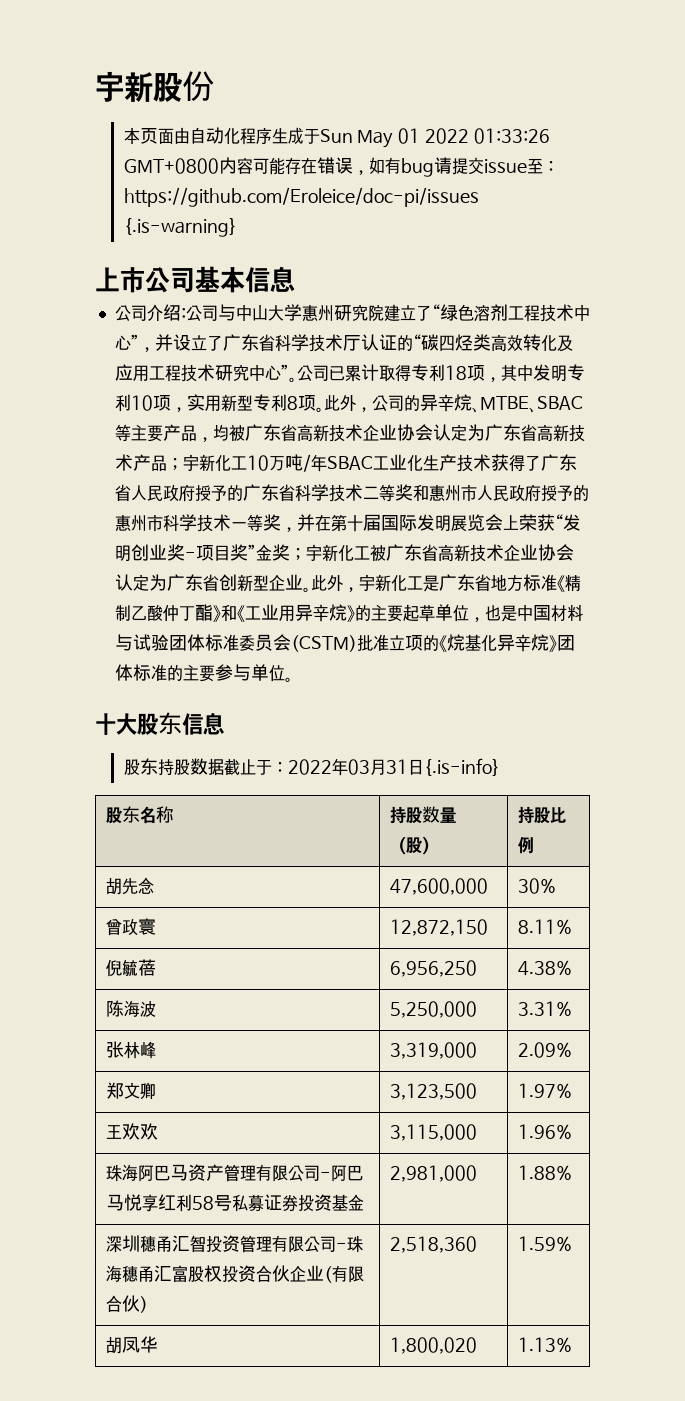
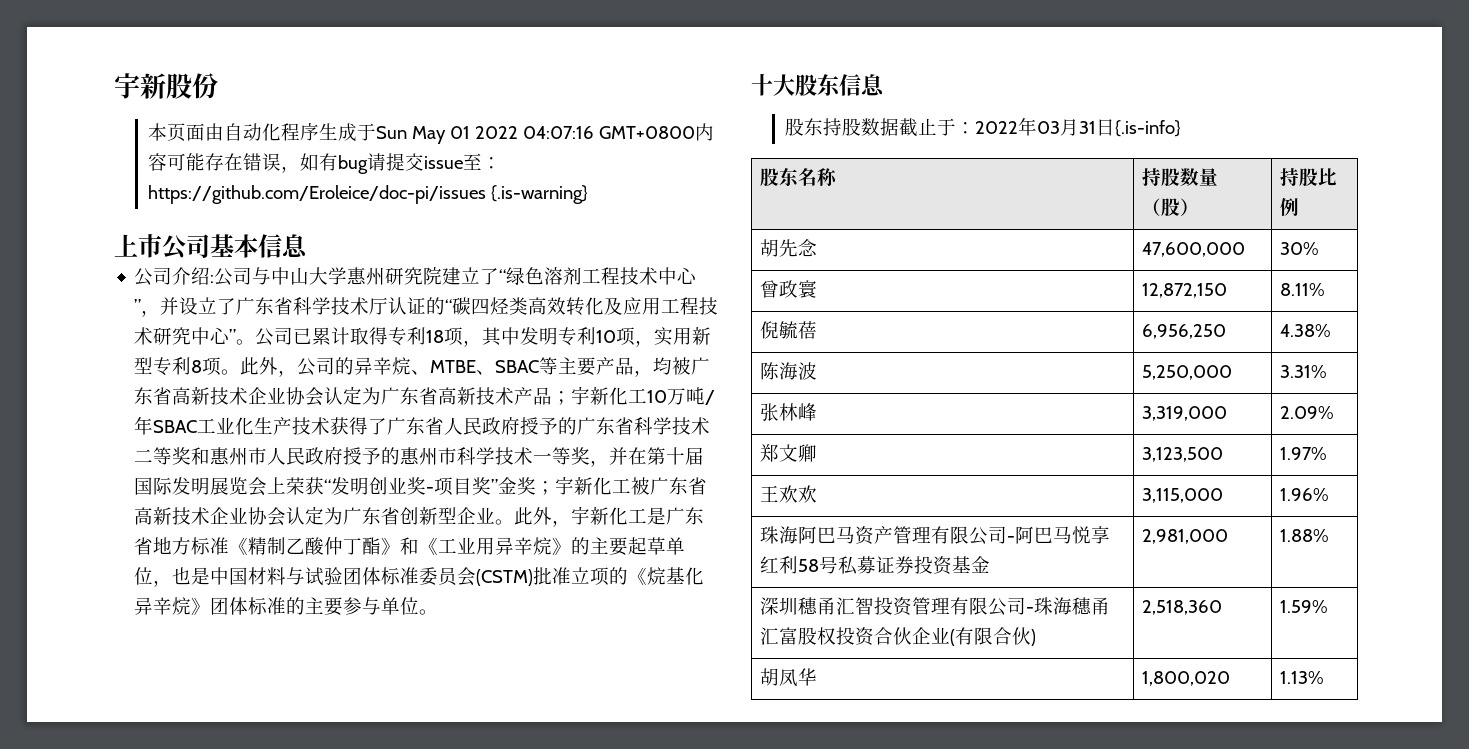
[474,128,551,144] 01:33:26 -> [523,126,595,139] 04:07:16

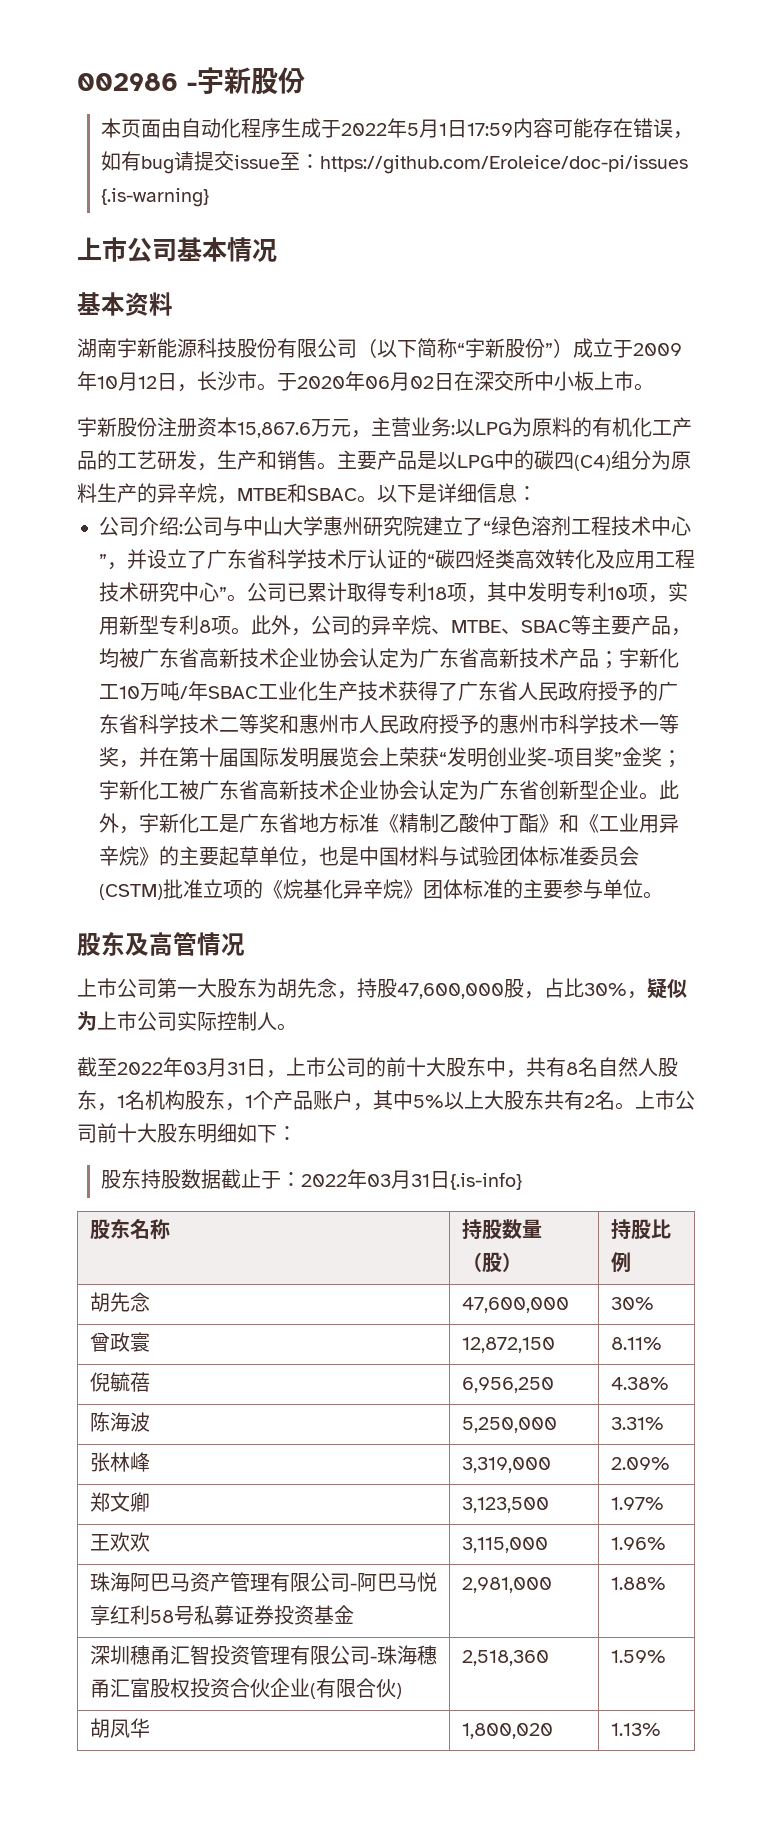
(114, 86) none -> [77,73,197,91] 002986 -
[376,126,696,144] Sun May 01 2022 04:07:16 GMT+0800 -> [341,118,514,138] 2022年5月1日17:59
[258,234,308,258] 信息 -> [227,237,277,262] [77,292,173,316] [77,338,682,358] [77,371,654,392] [77,417,692,438] [77,450,691,471] [77,483,537,504] 情况 // 基本资料 // 湖南宇新能源科技股份有限公司（以下简称“宇新股份”）成立于2009年10月12日，长沙市。于2020年06月02日在深交所中小板上市。 // 宇新股份注册资本15,867.6万元，主营业务:以LPG为原料的有机化工产品的工艺研发，生产和销售。主要产品是以LPG中的碳四(C4)组分为原料生产的异辛烷，MTBE和SBAC。以下是详细信息：
[751,73,885,96] 十大股东信息 -> [77,932,245,956] [77,978,687,999] [77,1011,297,1031] [77,1057,678,1078] [77,1090,695,1111] [77,1123,297,1143] 股东及高管情况 // 上市公司第一大股东为胡先念，持股47,600,000股，占比30%，疑似为上市公司实际控制人。 // 截至2022年03月31日，上市公司的前十大股东中，共有8名自然人股东，1名机构股东，1个产品账户，其中5%以上大股东共有2名。上市公司前十大股东明细如下：

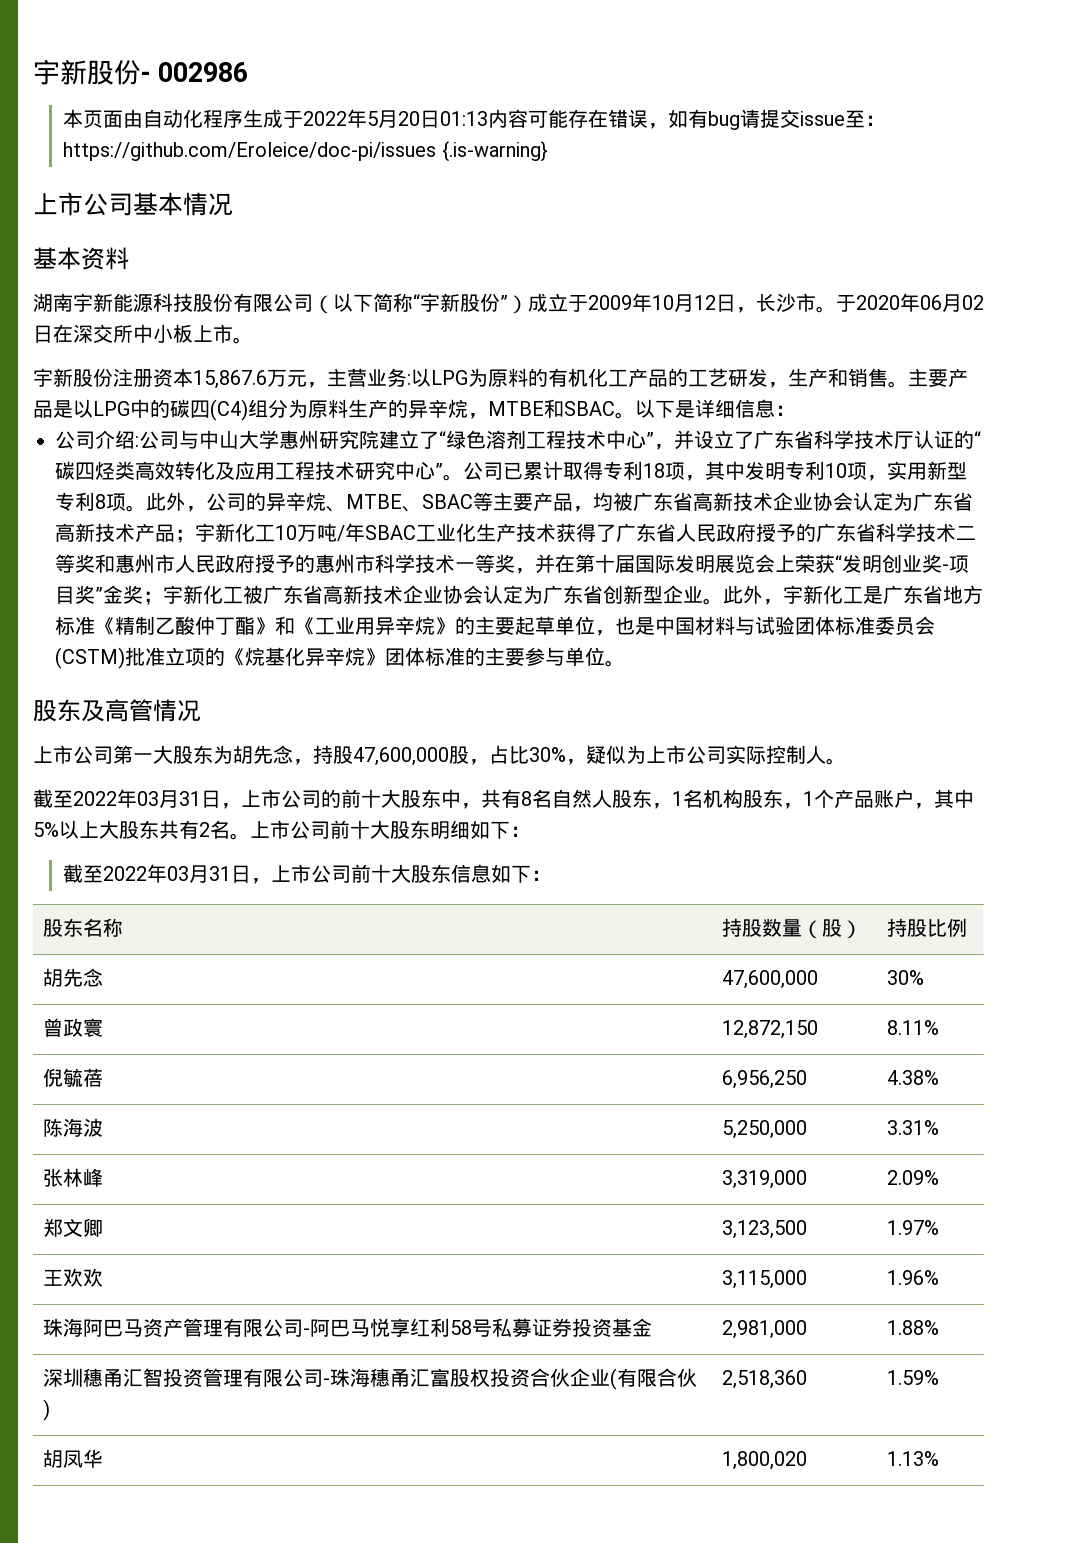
[77,67,305,95] 002986 -宇新股份 -> [33,59,249,85] 宇新股份- 002986
[439,120,514,138] 1日17:59 -> [398,110,489,128] 20日01:13
[101,1169,523,1190] 股东持股数据截止于：2022年03月31日{.is-info} -> [63,864,552,884] 截至2022年03月31日，上市公司前十大股东信息如下：

